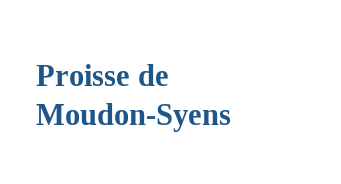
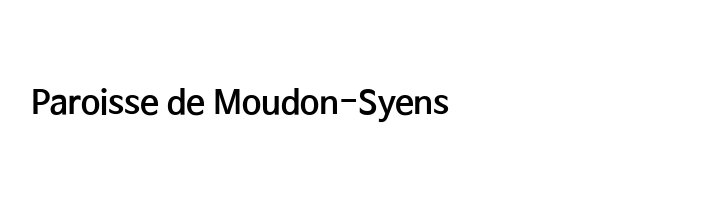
[36,64,130,86] Proisse -> [31,88,159,116] Paroisse

